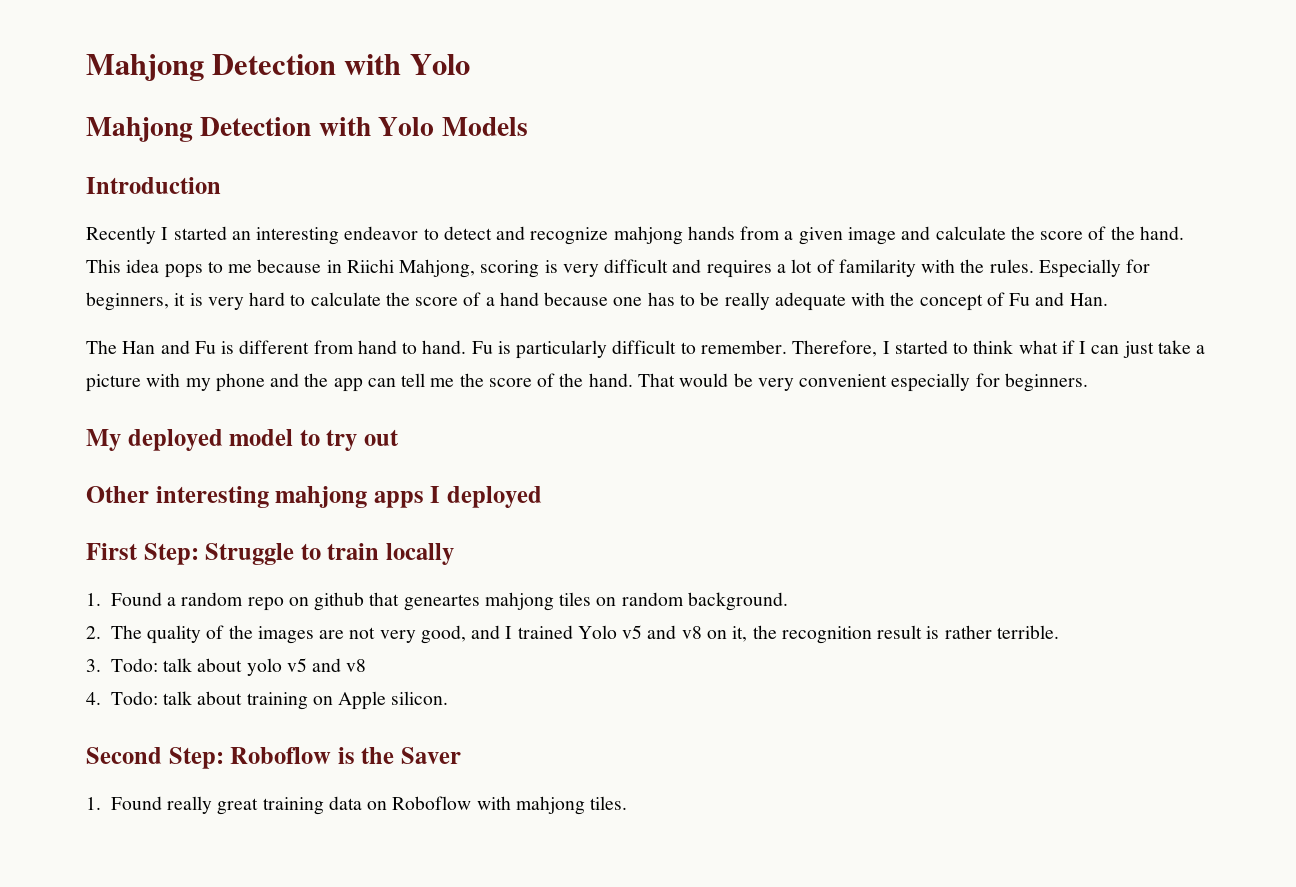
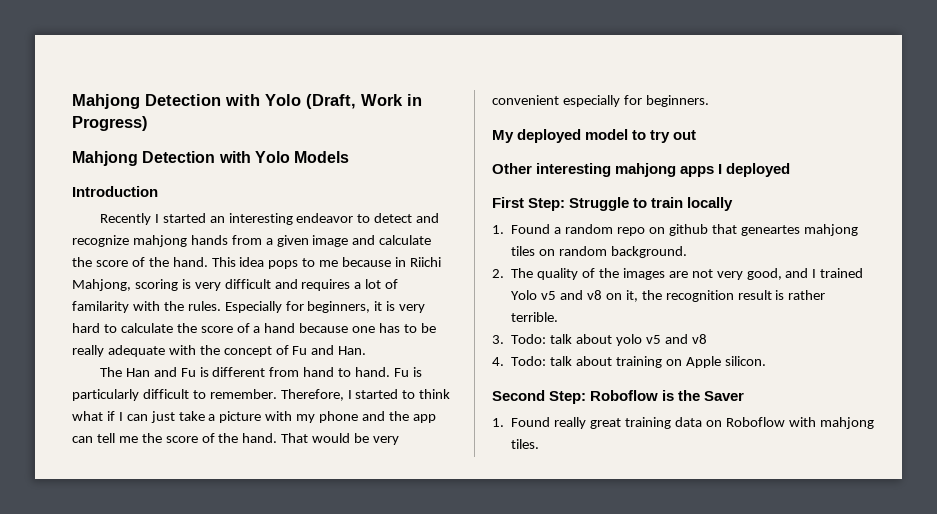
[86,54,470,81] Mahjong Detection with Yolo -> [72,94,422,109] [72,116,148,131] Mahjong Detection with Yolo (Draft, Work in Progress)

